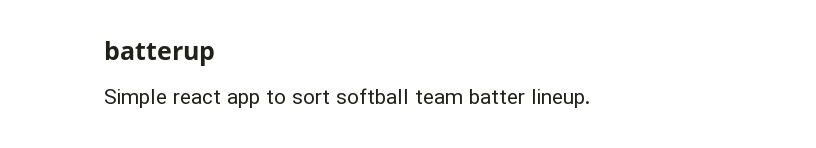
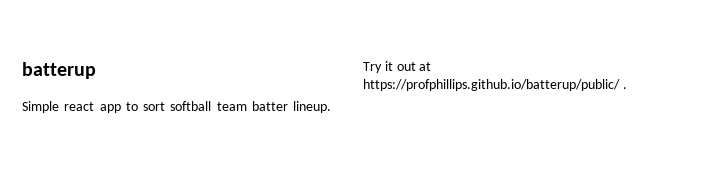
(590, 98) none -> [363,61,432,73] [363,79,627,91] Try it out at https://profphillips.github.io/batterup/public/ .

